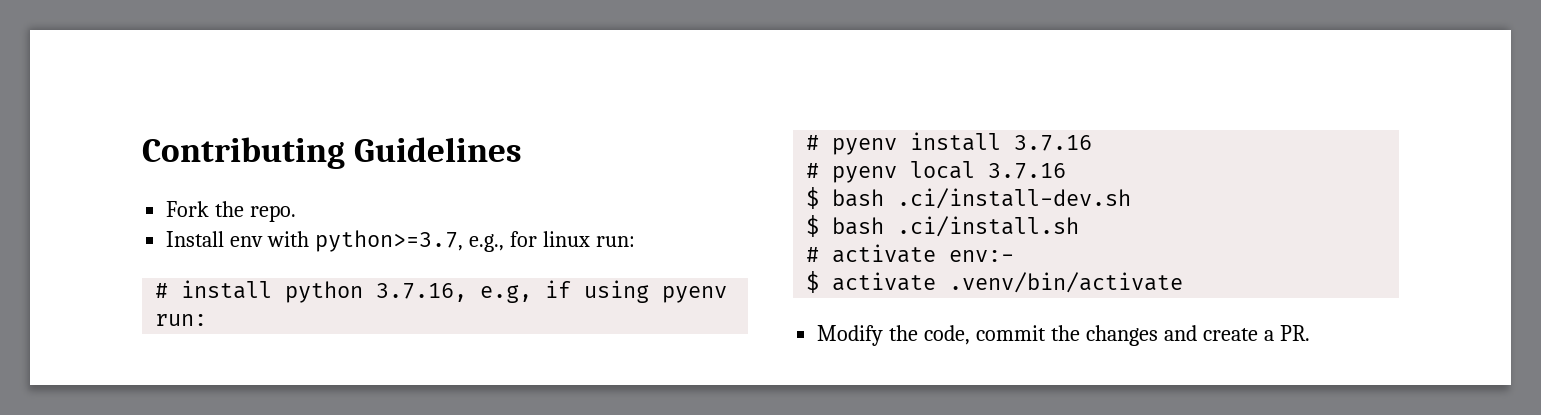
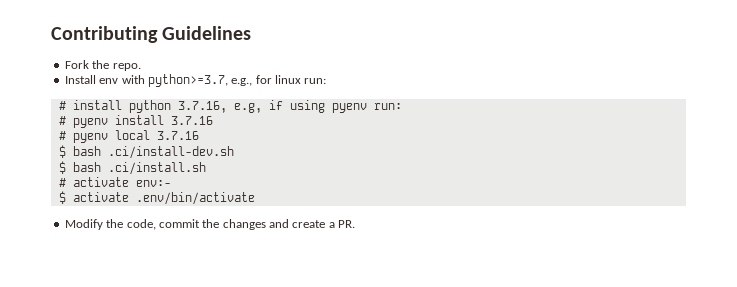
[949,272,1184,293] .venv/bin/activate -> [135,192,255,205] .env/bin/activate

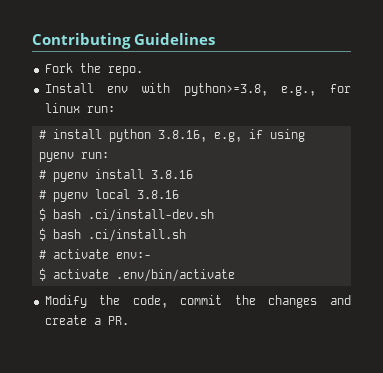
[147,74,228,87] python>=3.7, -> [183,83,268,96] python>=3.8,
[177,101,227,113] 3.7.16, -> [157,130,207,142] 3.8.16,
[170,116,213,125] 3.7.16 -> [150,170,193,179] 3.8.16
[156,131,199,140] 3.7.16 -> [136,190,179,199] 3.8.16

